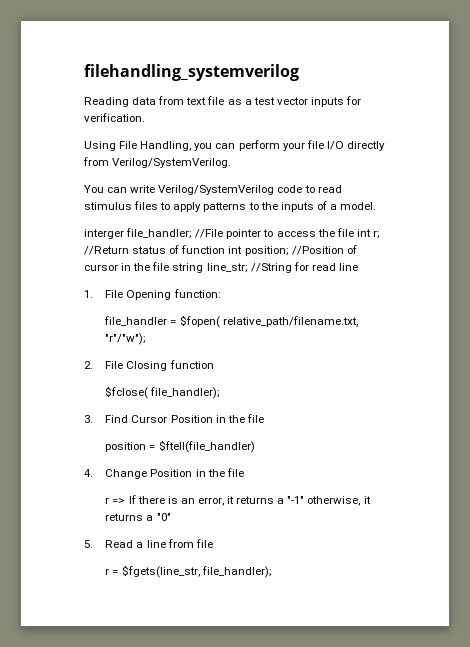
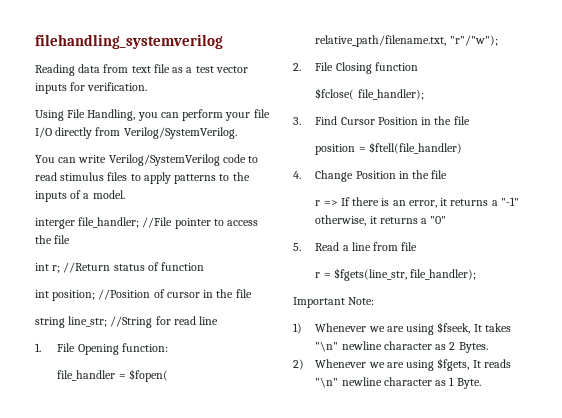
(354, 232) none -> (71, 239) //
(226, 249) none -> (205, 266) //
(170, 266) none -> (252, 293) //
(272, 572) none -> [293,297,375,308] [293,322,511,335] [315,341,488,353] [293,358,511,371] [315,377,481,389] // Important Note: // 1) Whenever we are using $fseek, It takes "\n" newline character as 2 Bytes. // 2) Whenever we are using $fgets, It reads "\n" newline character as 1 Byte.

